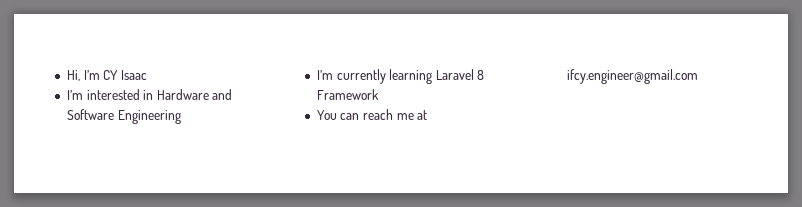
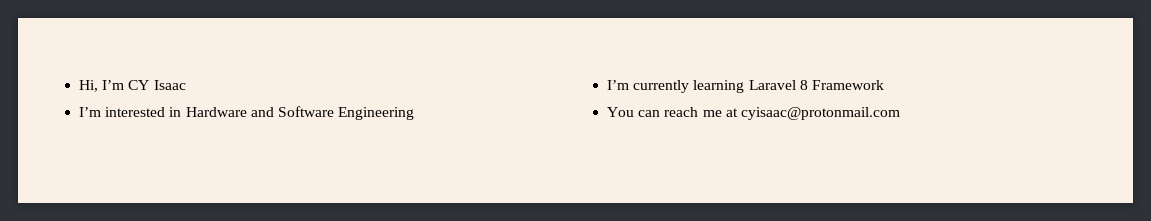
[566,69,698,84] ifcy.engineer@gmail.com -> [740,107,900,120] cyisaac@protonmail.com

